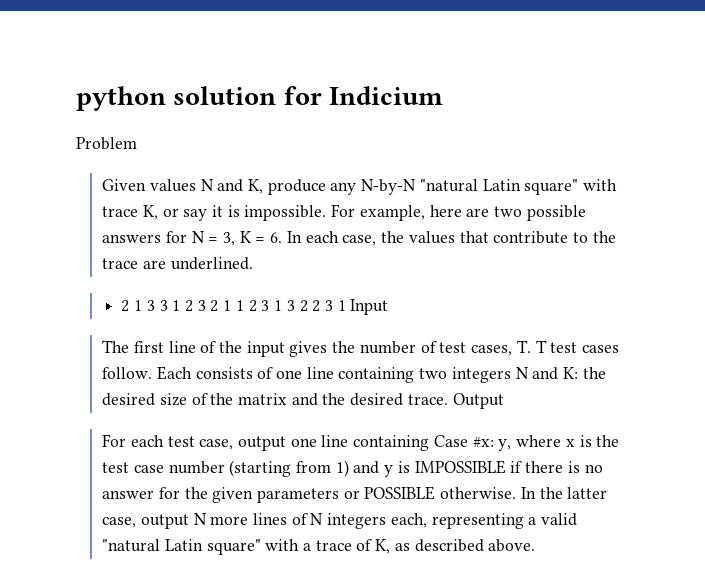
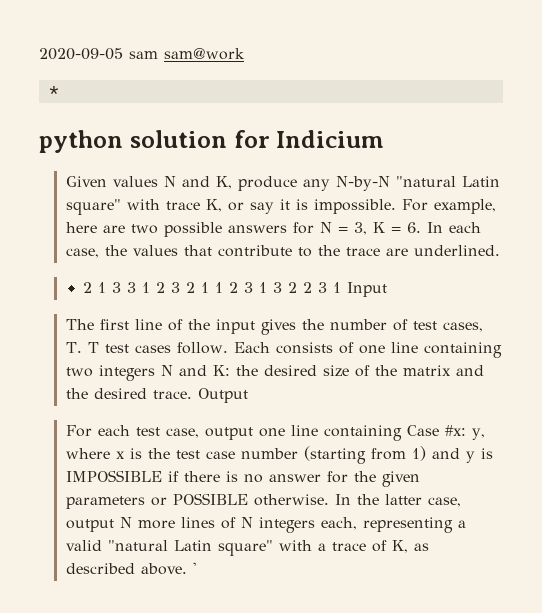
(76, 98) none -> [39,48,245,60] [48,86,59,96] 2020-09-05 sam sam@work // * //
[76,137,137,150] // Problem -> (385, 139) none
(536, 545) none -> [192,562,196,574] '

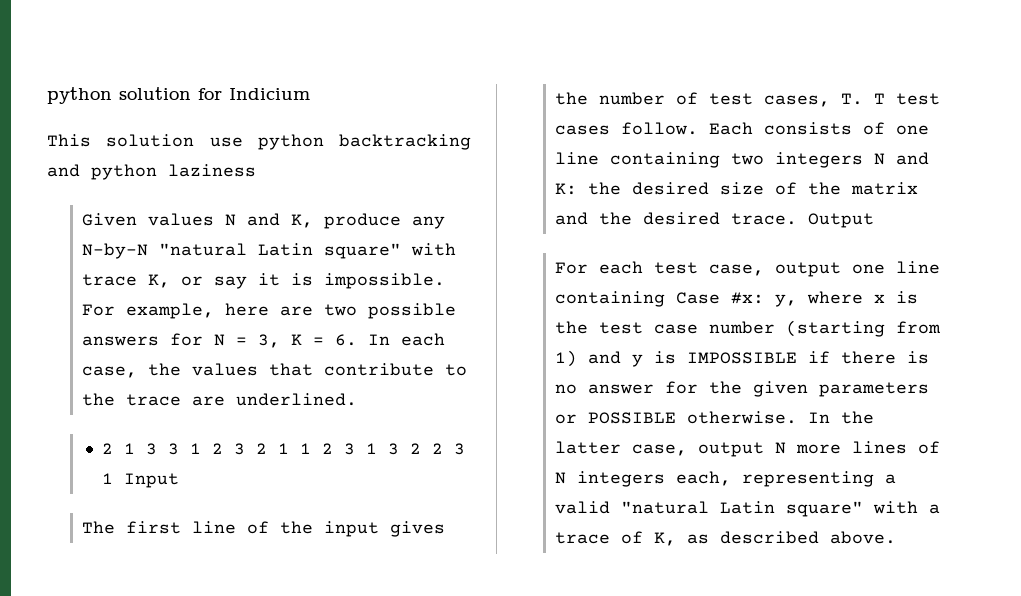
[39,48,245,60] [48,86,59,96] 2020-09-05 sam sam@work // * // -> (47, 95) none
(385, 139) none -> [47,134,471,150] [47,164,256,180] // This solution use python backtracking and python laziness
[192,562,196,574] ' -> (897, 537) none

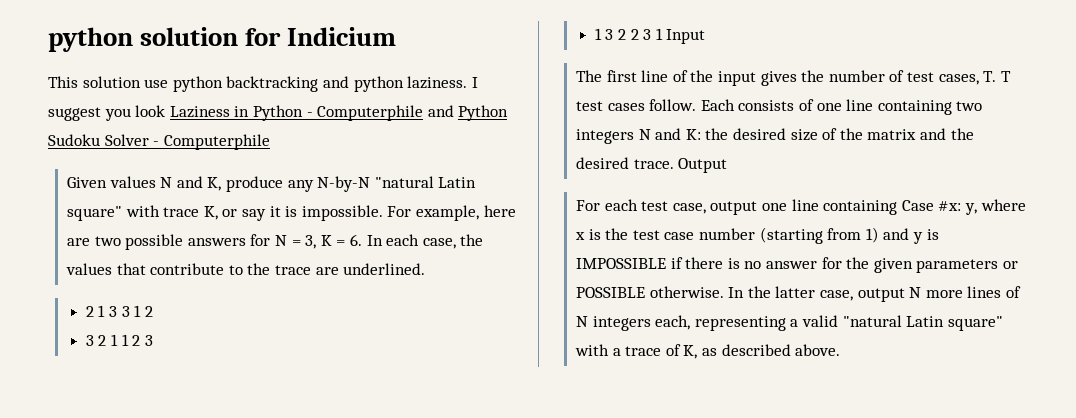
[168,164,256,177] laziness -> [407,76,478,89] [48,105,509,121] [48,134,270,150] laziness. I suggest you look Laziness in Python - Computerphile and Python Sudoku Solver - Computerphile
(224, 448) none -> (153, 311) //
(356, 449) none -> (153, 340) //

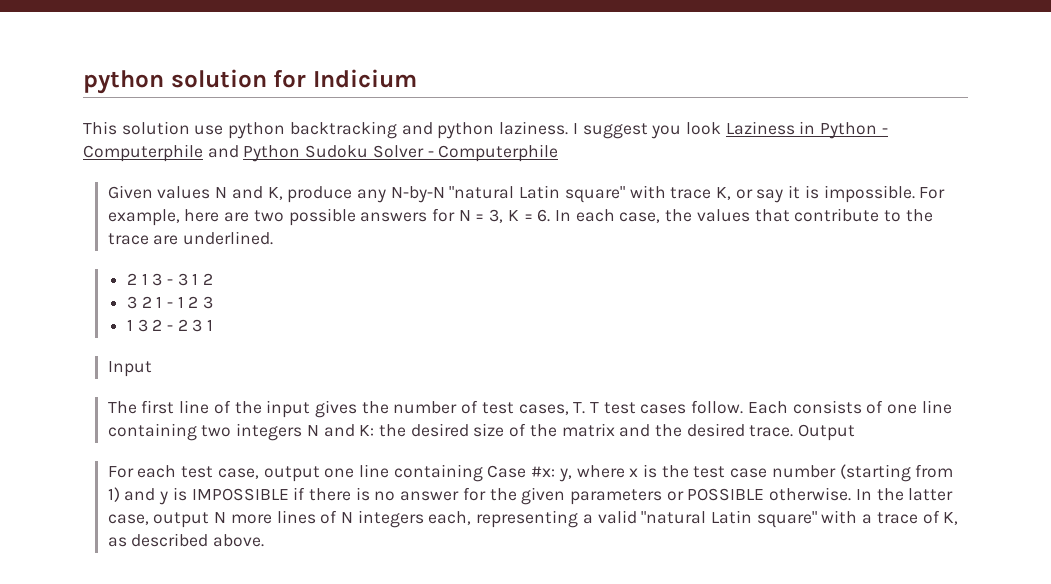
(118, 311) none -> [167,279,174,285] -
(119, 340) none -> [167,302,174,308] -
(627, 34) none -> [167,325,174,331] -
(663, 34) none -> (214, 325) //

